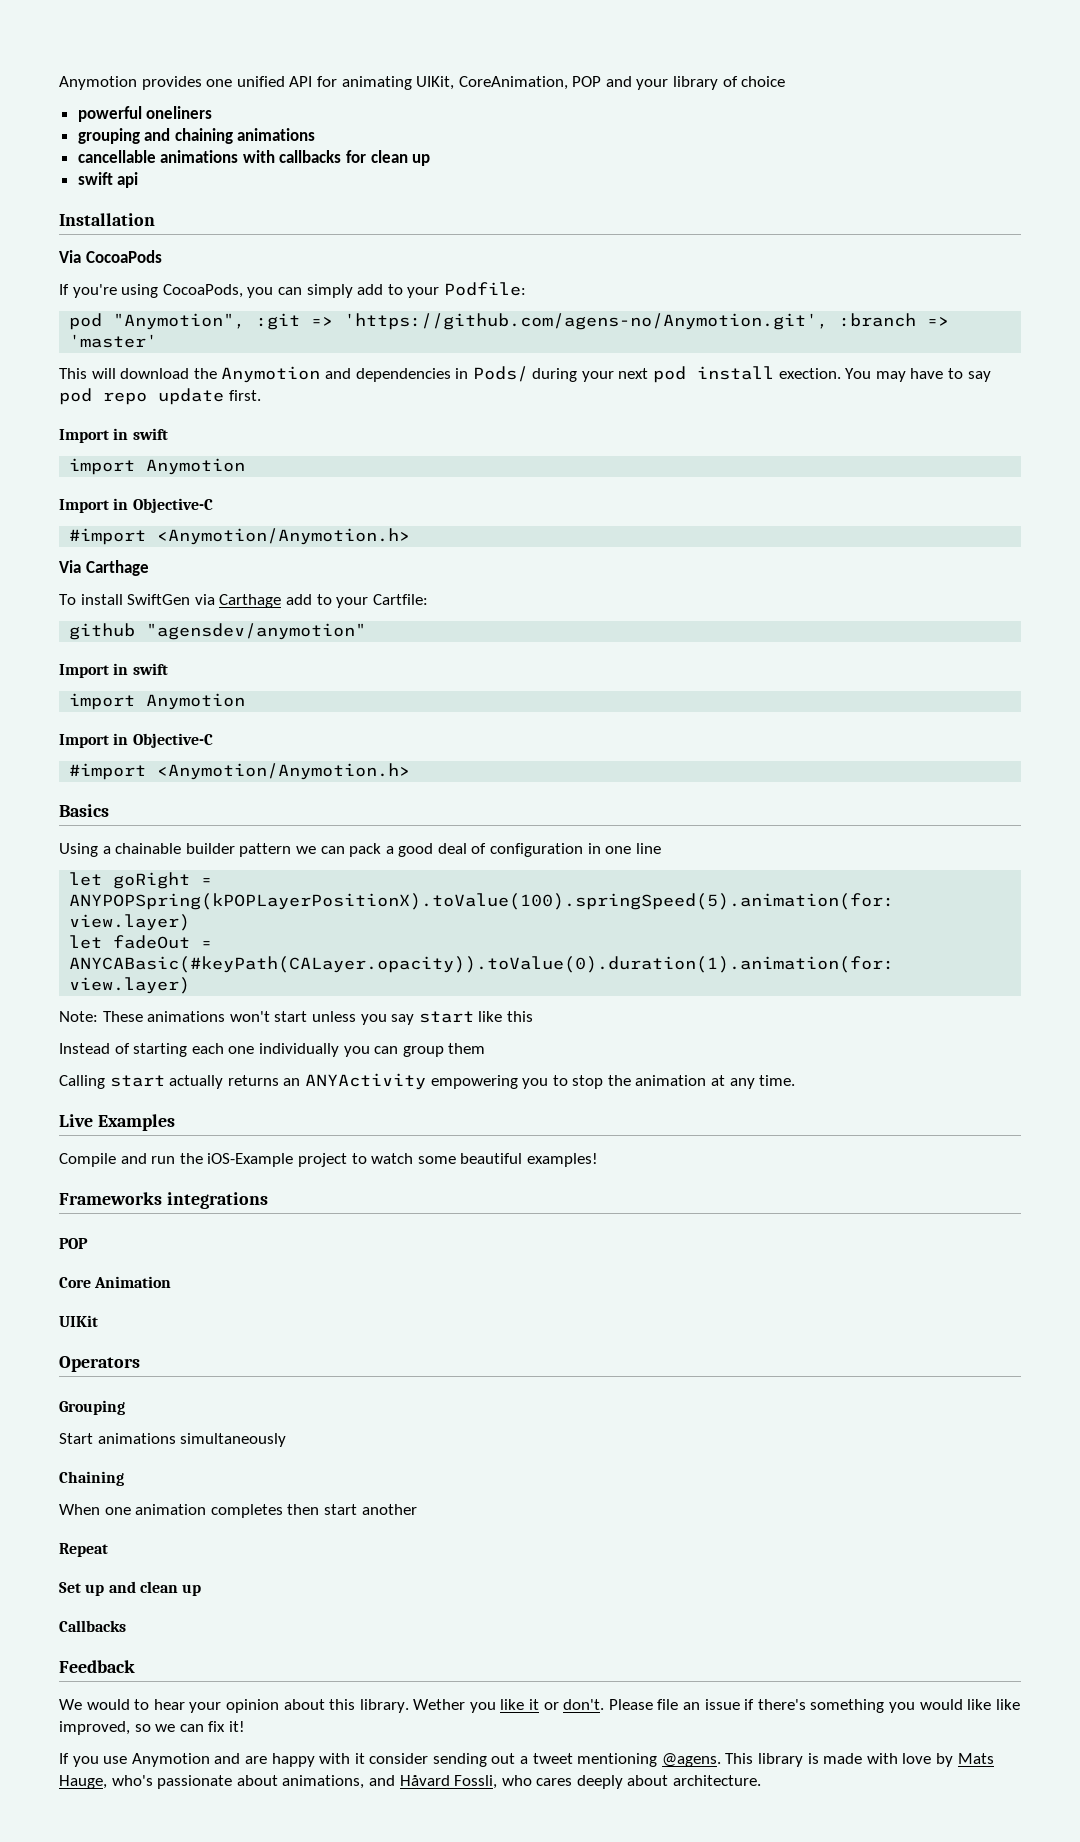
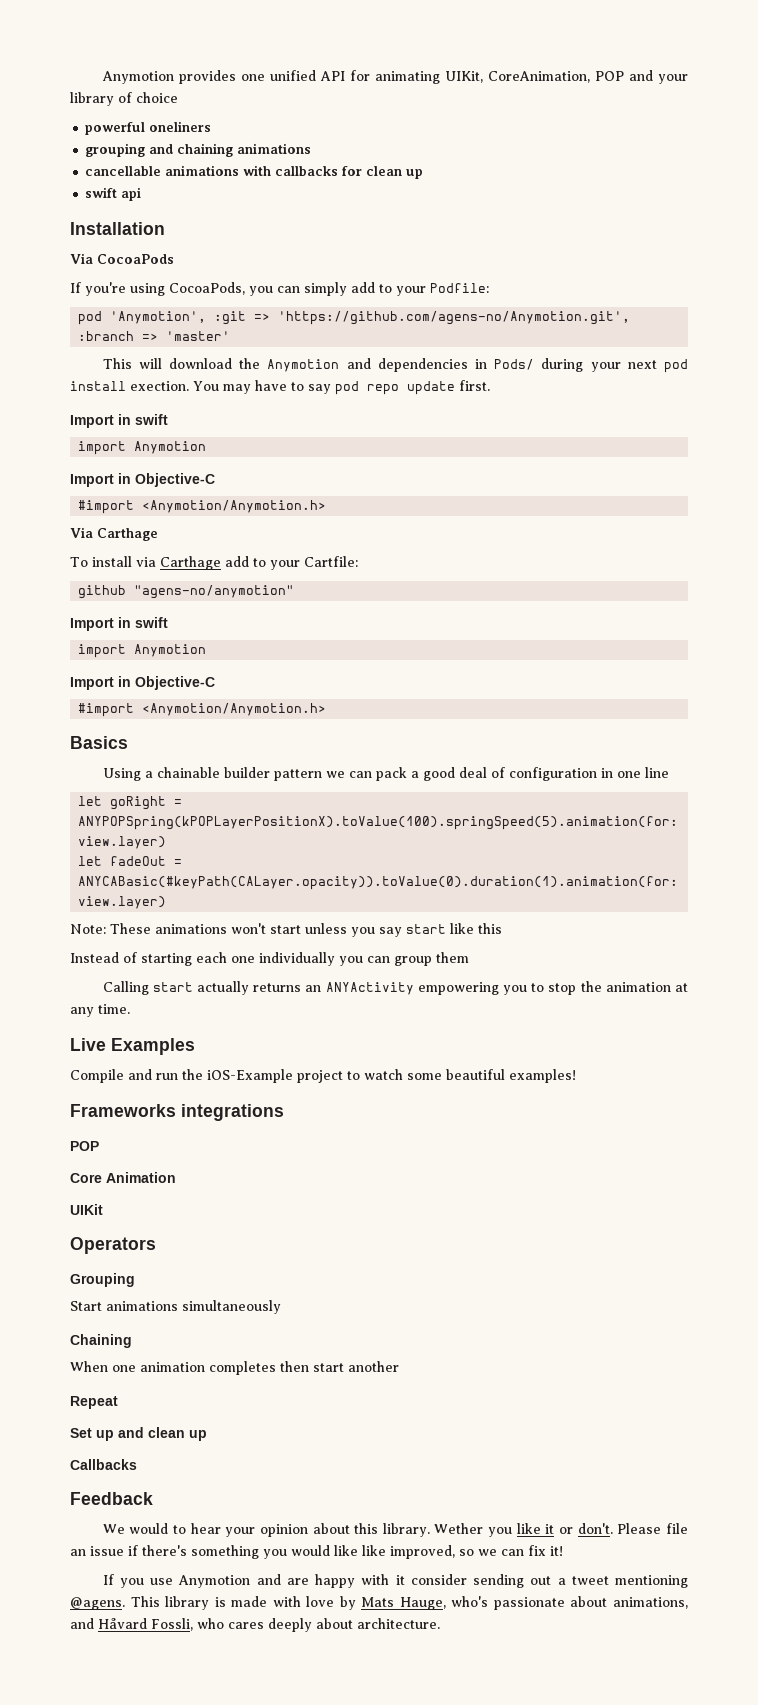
[113,313,246,330] "Anymotion", -> [110,311,207,324] 'Anymotion',
[127,594,191,605] SwiftGen -> (132, 561) none
[146,623,367,640] "agensdev/anymotion" -> [134,585,295,599] "agens-no/anymotion"

